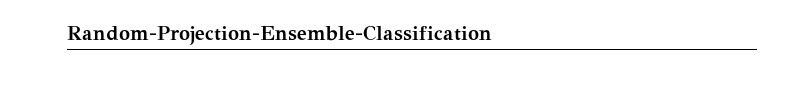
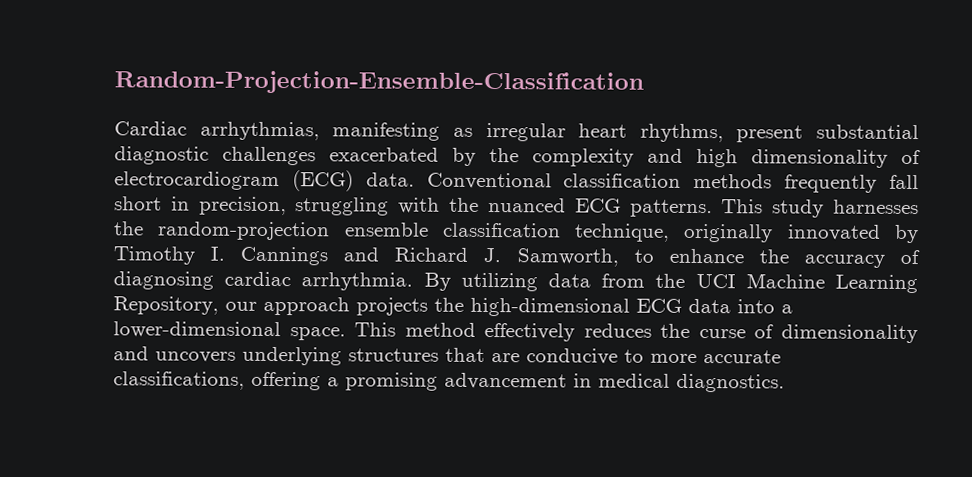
(492, 35) none -> [114,121,919,143] [114,146,921,168] [114,170,919,193] [114,196,920,218] [114,221,920,244] [113,246,921,268] [113,271,919,294] [113,296,793,317] [113,321,918,344] [113,346,781,366] [113,371,785,393] // Cardiac arrhythmias, manifesting as irregular heart rhythms, present substantial diagnostic challenges exacerbated by the complexity and high dimensionality of electrocardiogram (ECG) data. Conventional classification methods frequently fall short in precision, struggling with the nuanced ECG patterns. This study harnesses the random-projection ensemble classification technique, originally innovated by Timothy I. Cannings and Richard J. Samworth, to enhance the accuracy of diagnosing cardiac arrhythmia. By utilizing data from the UCI Machine Learning Repository, our approach projects the high-dimensional ECG data into a lower-dimensional space. This method effectively reduces the curse of dimensionality and uncovers underlying structures that are conducive to more accurate classifications, offering a promising advancement in medical diagnostics.

